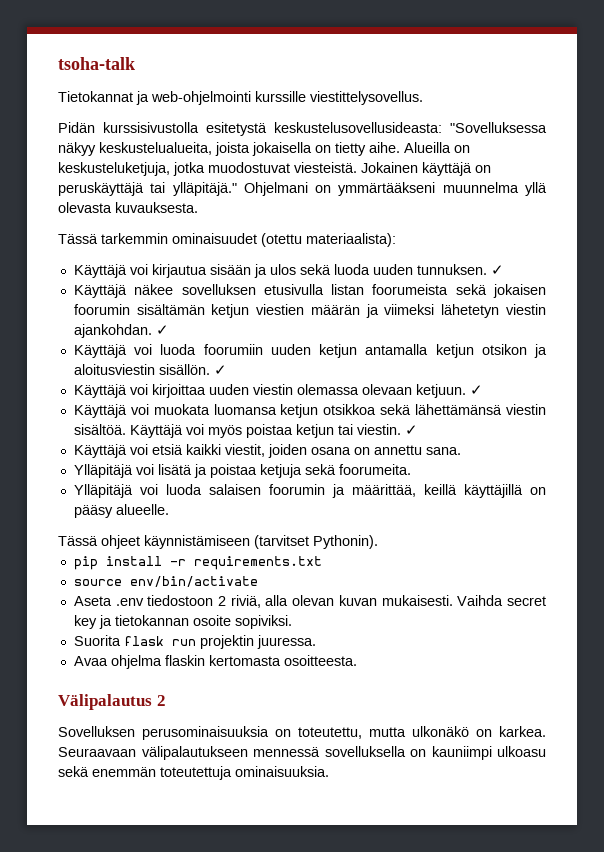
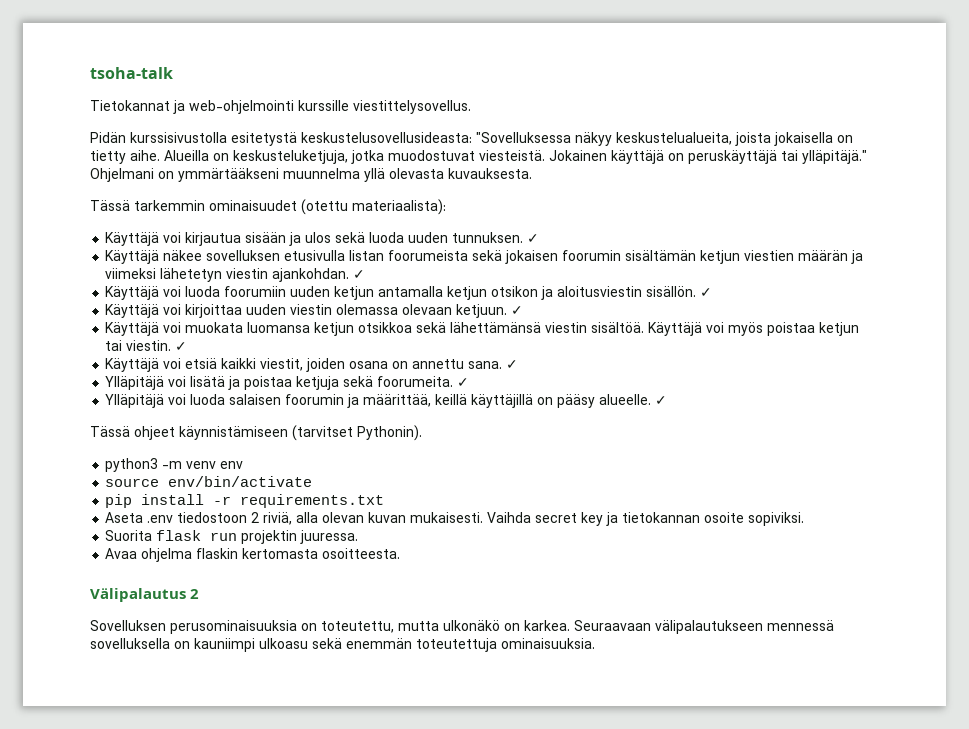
(461, 451) none -> [506,360,519,369] ✓
(411, 469) none -> [457,378,470,387] ✓
(169, 509) none -> [655,396,668,405] ✓
(378, 542) none -> [105,458,244,472] [105,476,313,487] // python3 -m venv env // source env/bin/activate
[73,576,258,587] // source env/bin/activate -> (385, 501) none

